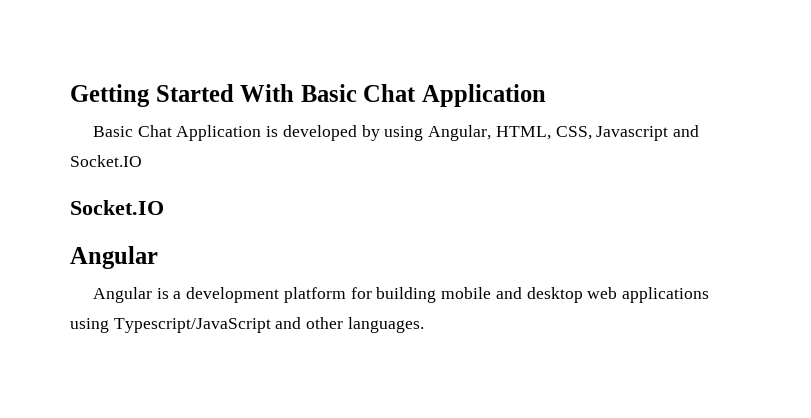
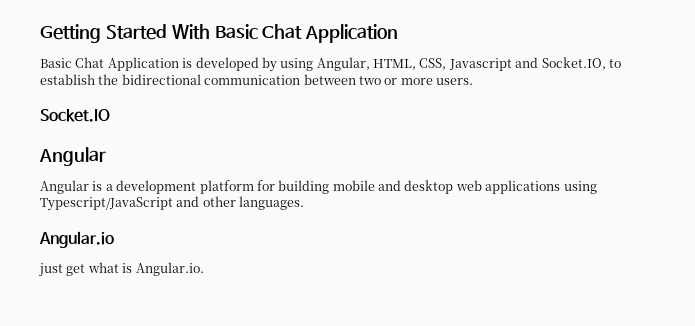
[70,155,142,167] Socket.IO -> [541,57,621,70] [40,74,473,85] Socket.IO, to establish the bidirectional communication between two or more users.
(424, 325) none -> [39,231,114,248] [39,262,204,277] // Angular.io // just get what is Angular.io.

